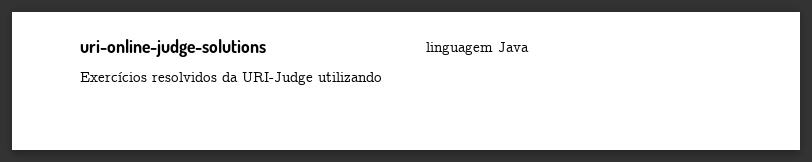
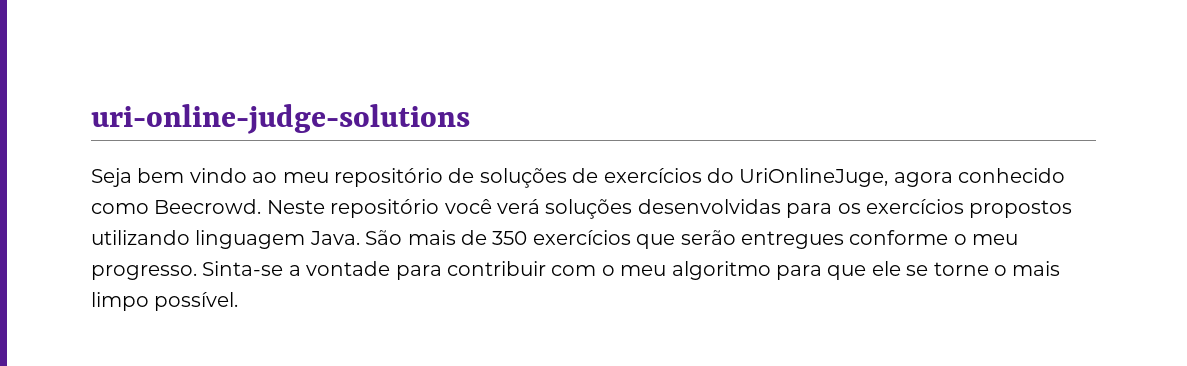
[80,72,382,85] [426,42,529,55] Exercícios resolvidos da URI-Judge utilizando linguagem Java -> [91,168,1066,188] [91,199,1073,219] [91,230,1019,249] [91,261,1061,280] [91,292,239,311] Seja bem vindo ao meu repositório de soluções de exercícios do UriOnlineJuge, agora conhecido como Beecrowd. Neste repositório você verá soluções desenvolvidas para os exercícios propostos utilizando linguagem Java. São mais de 350 exercícios que serão entregues conforme o meu progresso. Sinta-se a vontade para contribuir com o meu algoritmo para que ele se torne o mais limpo possível.

